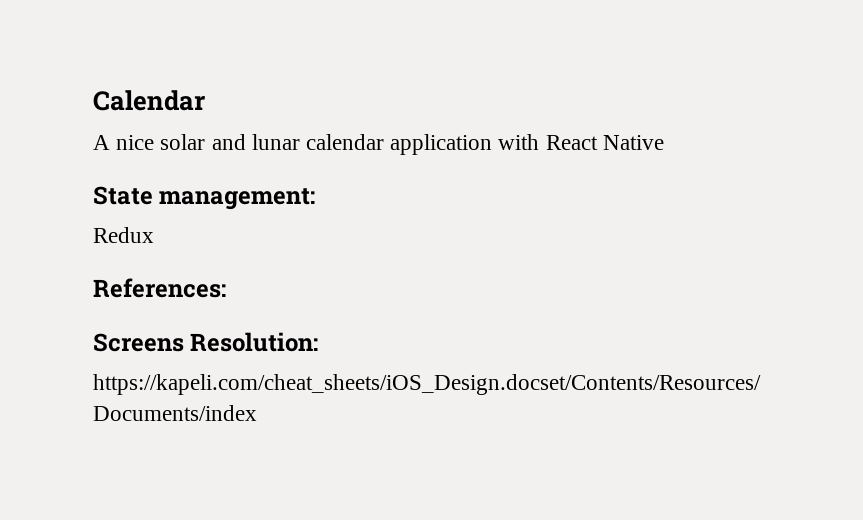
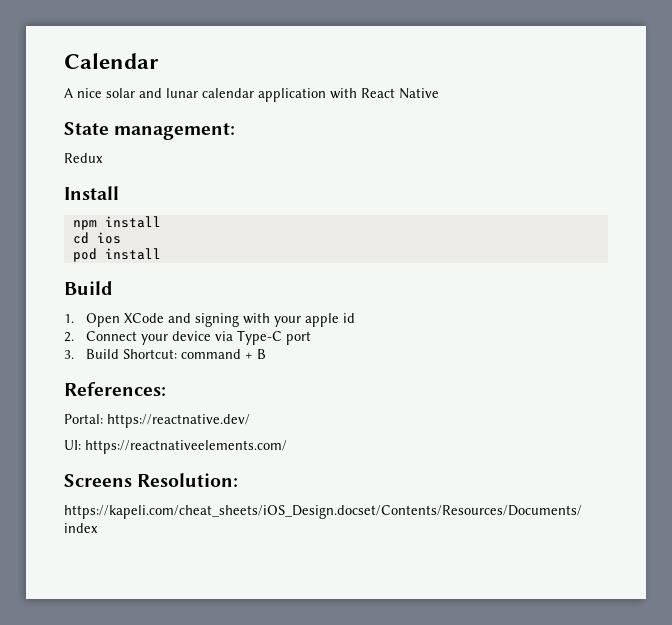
[93,278,226,298] References: -> [64,186,119,200] [72,216,161,230] [72,232,121,244] [72,248,161,262] [64,281,113,295] [64,313,356,327] [64,330,312,345] [64,349,267,359] [64,382,166,396] [64,414,250,428] [64,440,287,454] Install // npm install // cd ios // pod install // Build // 1. Open XCode and signing with your apple id // 2. Connect your device via Type-C port // 3. Build Shortcut: command + B // References: // Portal: https://reactnative.dev/ // UI: https://reactnativeelements.com/

